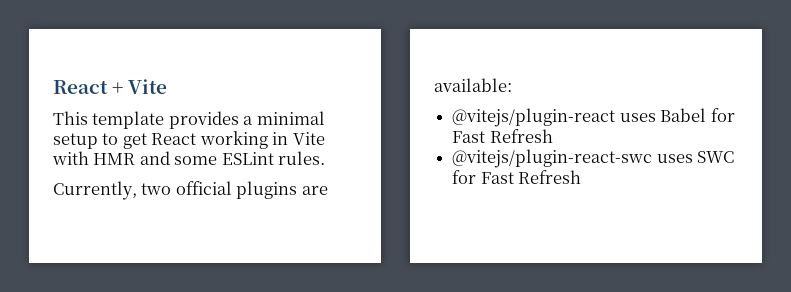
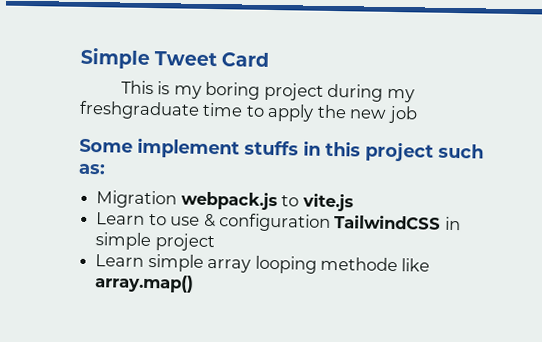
[53,79,168,94] [53,111,325,129] [53,131,325,149] [52,151,326,165] [53,181,328,200] [434,78,512,92] [452,108,735,127] [452,129,553,143] [452,149,735,168] [452,170,582,184] React + Vite // This template provides a minimal setup to get React working in Vite with HMR and some ESLint rules. // Currently, two official plugins are available: // @vitejs/plugin-react uses Babel for Fast Refresh // @vitejs/plugin-react-swc uses SWC for Fast Refresh -> [80,47,270,69] [120,80,415,103] [79,100,418,124] [79,137,484,162] [78,163,106,175] [96,190,354,212] [96,212,461,232] [95,232,215,252] [95,253,431,274] [95,274,195,293] Simple Tweet Card // This is my boring project during my freshgraduate time to apply the new job // Some implement stuffs in this project such as: // Migration webpack.js to vite.js // Learn to use & configuration TailwindCSS in simple project // Learn simple array looping methode like array.map()

